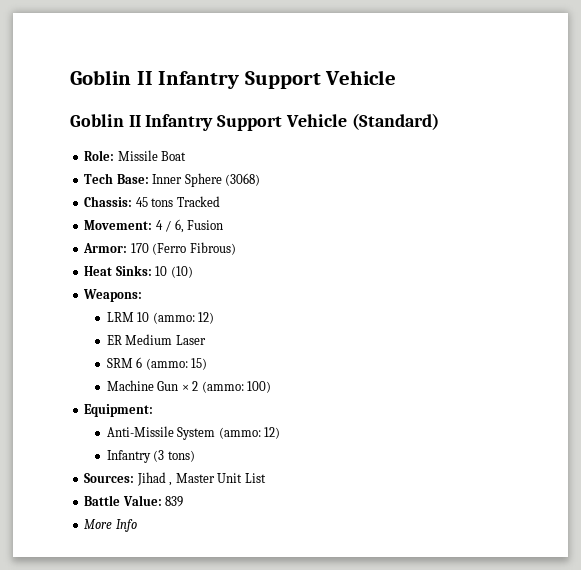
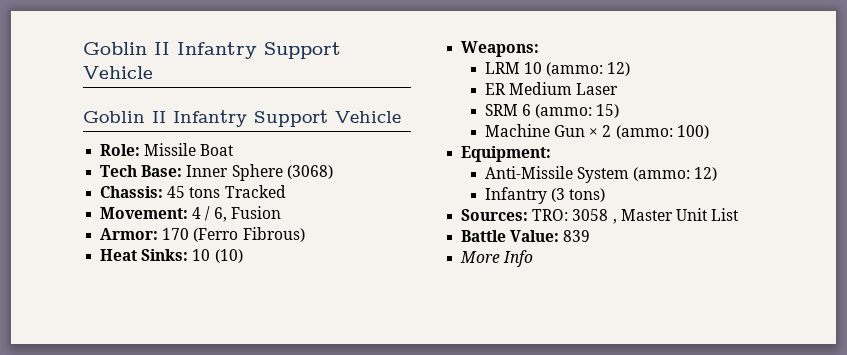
[351,113,439,130] (Standard) -> (401, 117) none
[136,472,166,486] Jihad -> [532,209,609,221] TRO: 3058

